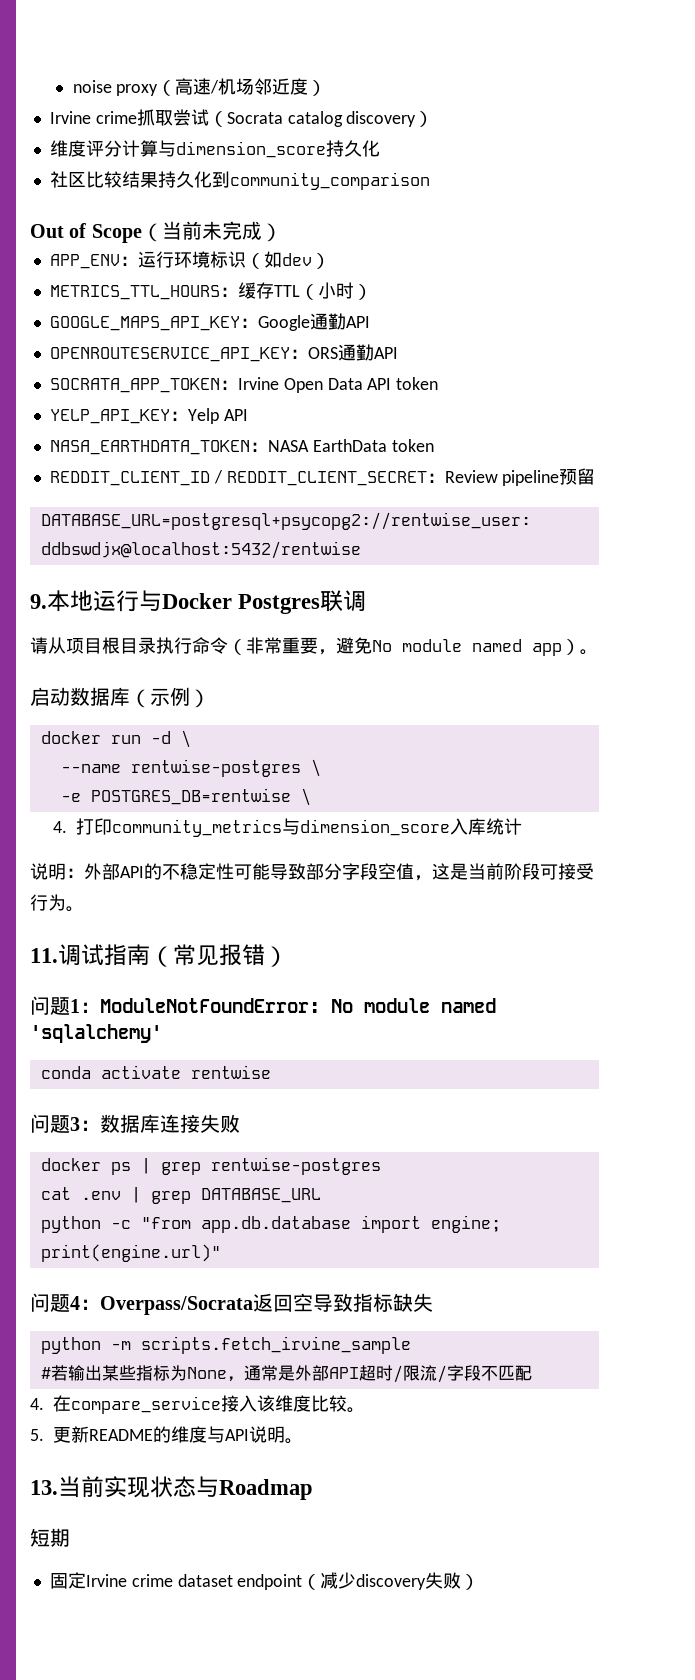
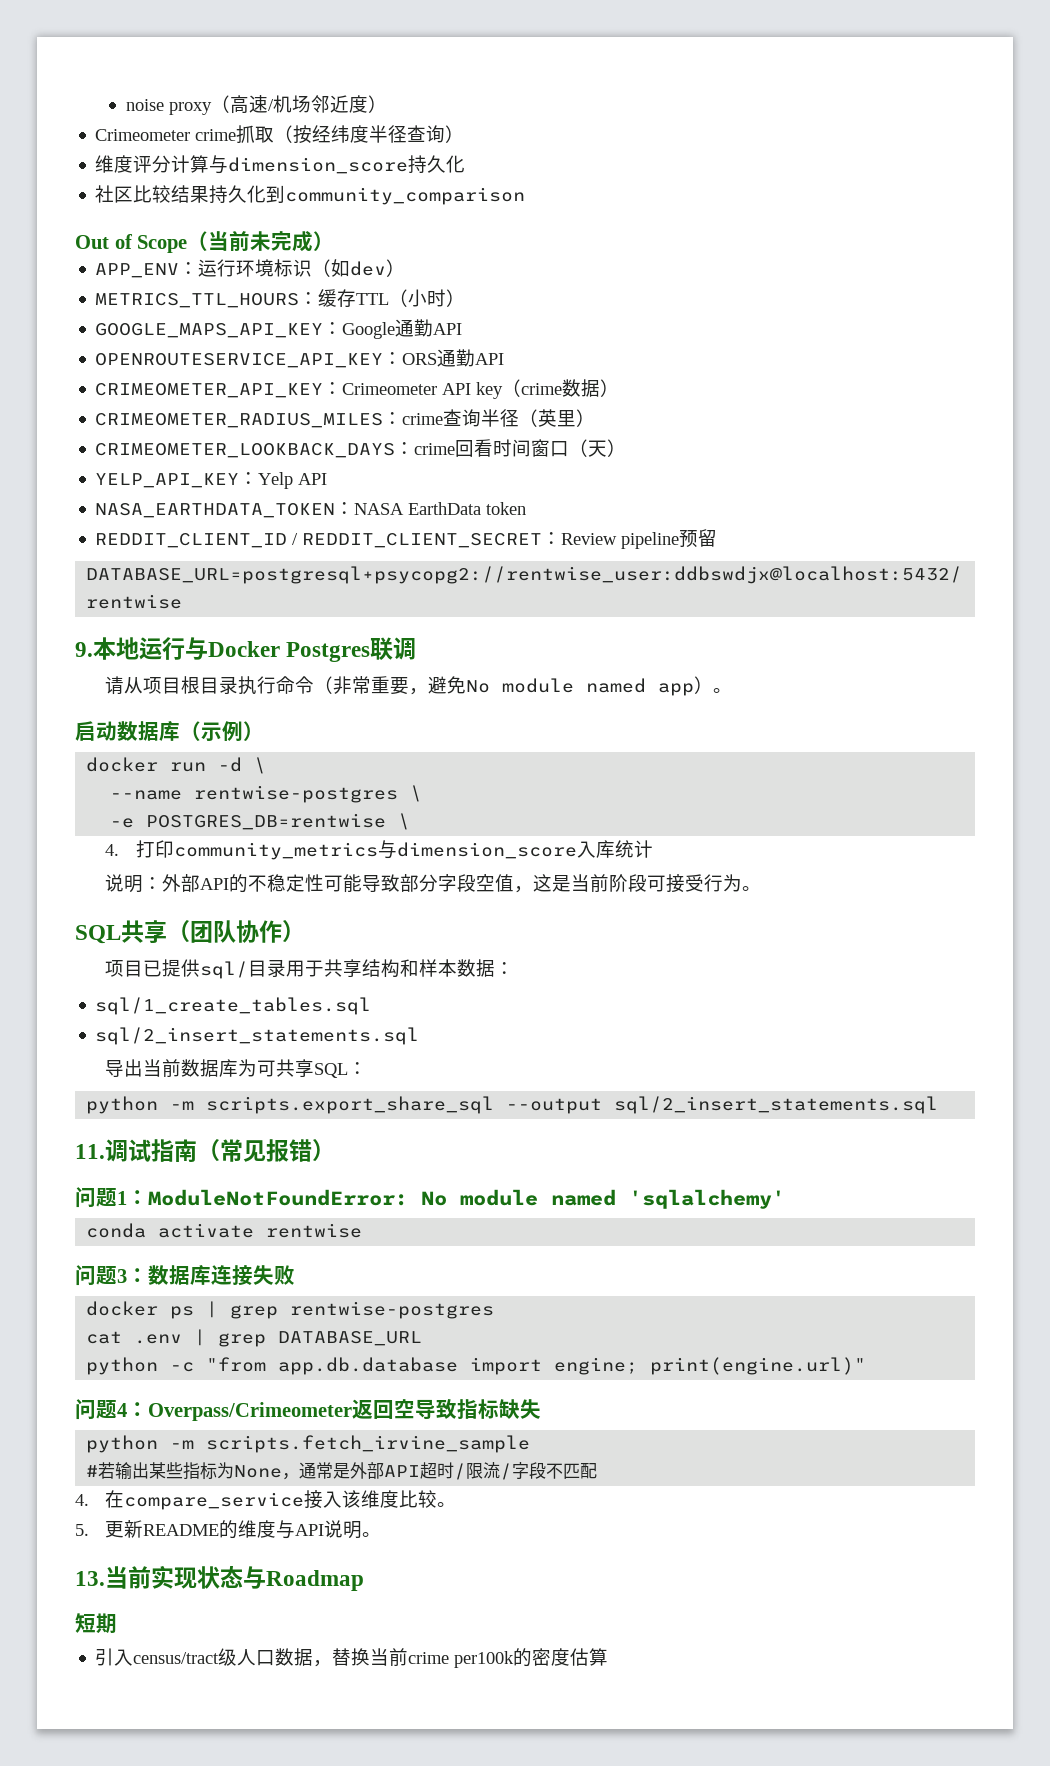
[49,111,91,124] Irvine -> [95,129,191,141] Crimeometer
[172,109,417,127] 尝试（Socrata catalog discovery -> [274,125,446,144] （按经纬度半径查询
[49,377,439,393] SOCRATA_APP_TOKEN：Irvine Open Data API token -> [95,379,620,399] [95,409,596,428] [95,439,627,458] CRIMEOMETER_API_KEY：Crimeometer API key（crime数据） // CRIMEOMETER_RADIUS_MILES：crime查询半径（英里） // CRIMEOMETER_LOOKBACK_DAYS：crime回看时间窗口（天）
(84, 909) none -> [75,920,305,944] [105,959,515,979] [95,997,372,1015] [95,1027,420,1045] [105,1059,368,1078] [86,1096,939,1114] // SQL共享（团队协作） // 项目已提供sql/目录用于共享结构和样本数据： // sql/1_create_tables.sql // sql/2_insert_statements.sql // 导出当前数据库为可共享SQL： // python -m scripts.export_share_sql --output sql/2_insert_statements.sql
[100,1296,253,1315] Overpass/Socrata -> [148,1402,352,1421] Overpass/Crimeometer
[49,1572,480,1590] 固定Irvine crime dataset endpoint（减少discovery失败） -> [95,1648,609,1668] 引入census/tract级人口数据，替换当前crime per100k的密度估算

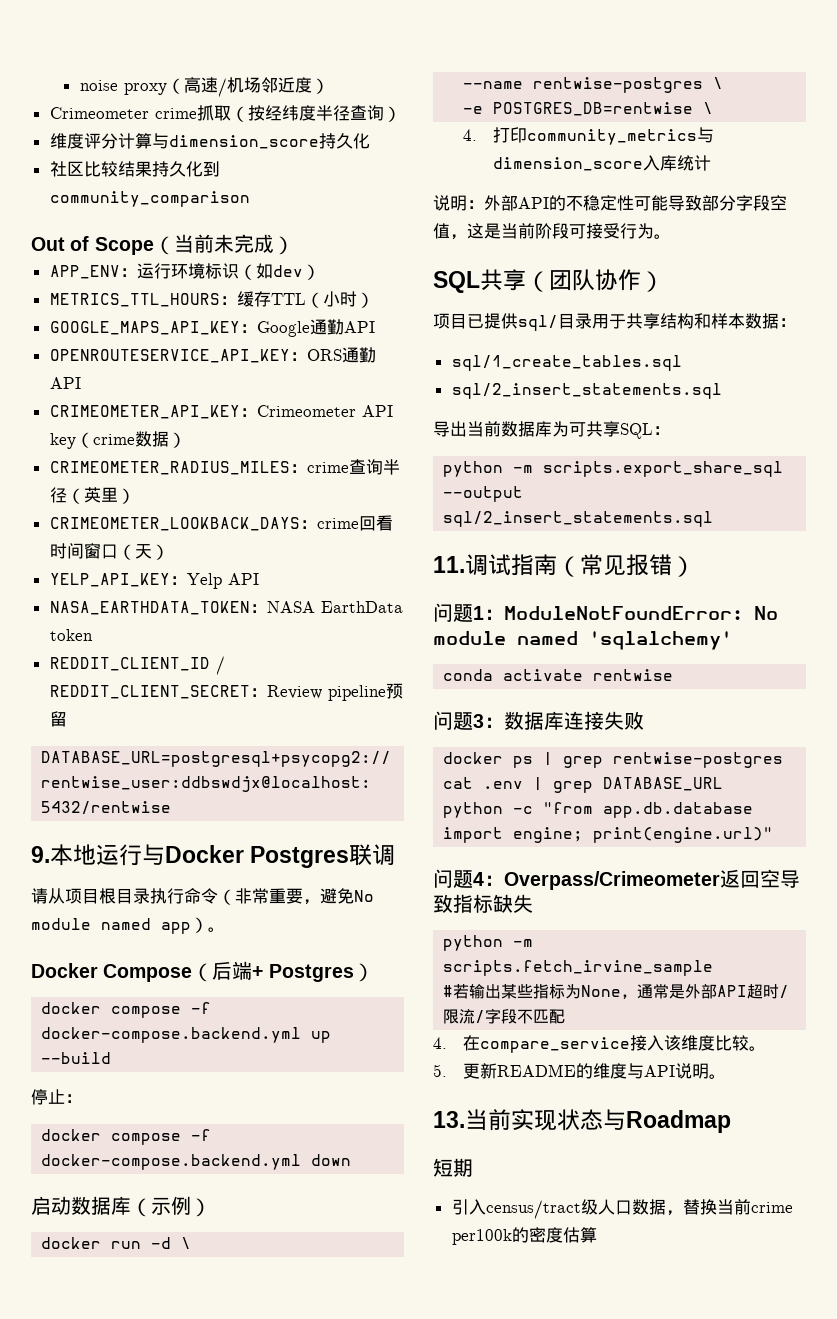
(733, 690) none -> [31,961,374,982] [41,1002,212,1018] [41,1027,332,1043] [41,1052,112,1064] [31,1089,82,1105] [41,1129,212,1145] [41,1154,352,1170] // Docker Compose（后端+ Postgres） // docker compose -f docker-compose.backend.yml up --build // 停止： // docker compose -f docker-compose.backend.yml down

